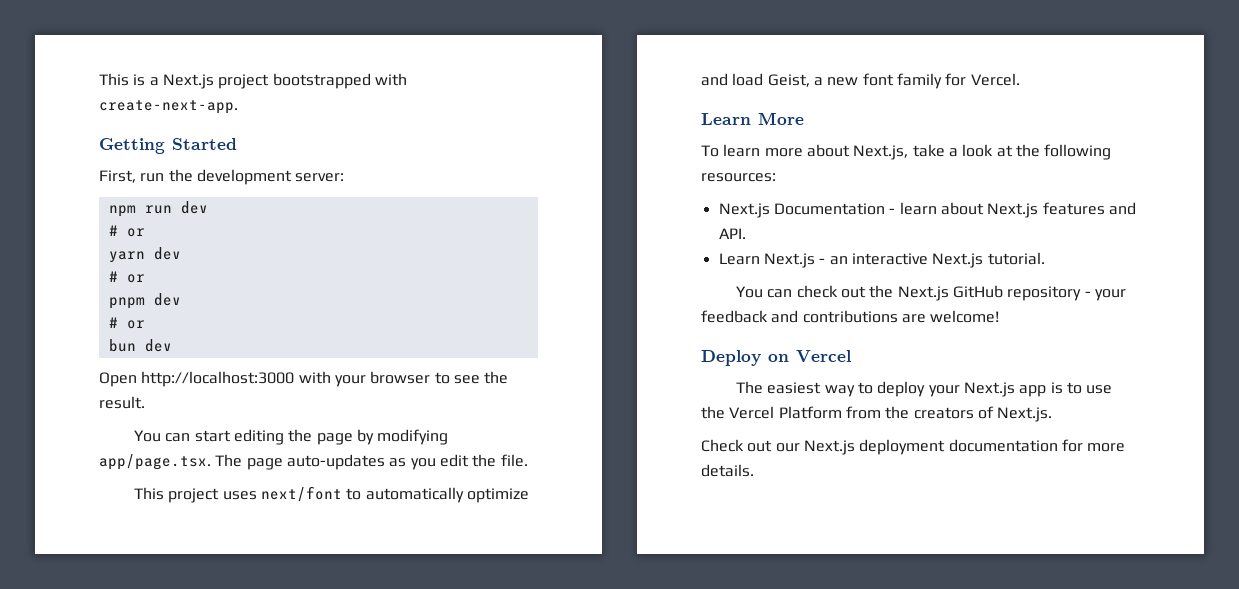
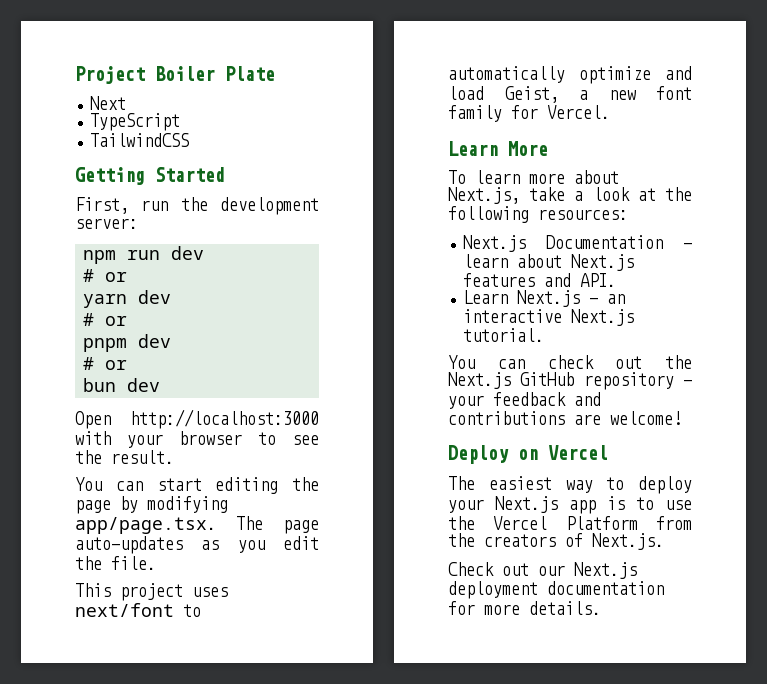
[99,73,407,89] [99,100,238,114] This is a Next.js project bootstrapped with create-next-app. -> [75,66,275,84] [90,96,127,110] [90,113,181,131] [90,133,190,147] Project Boiler Plate // Next // TypeScript // TailwindCSS

